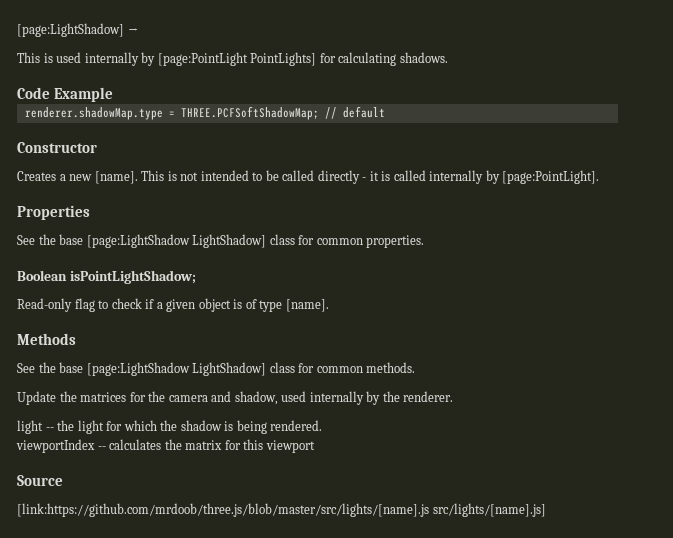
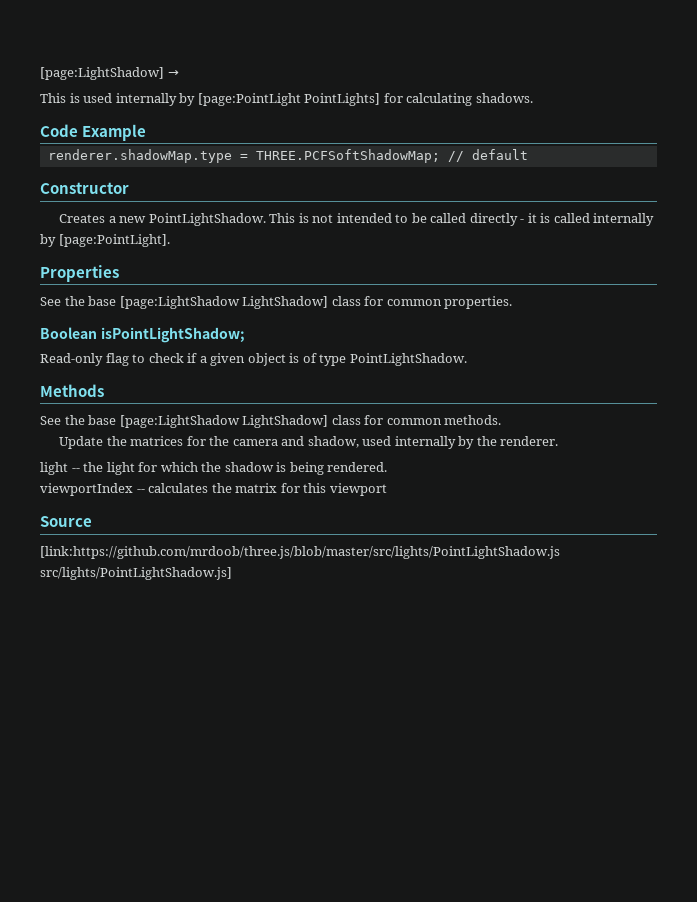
[94,171,138,184] [name]. -> [148,213,266,226] PointLightShadow.
[285,299,329,312] [name]. -> [349,353,467,366] PointLightShadow.
[17,503,546,517] [link:https://github.com/mrdoob/three.js/blob/master/src/lights/[name].js src/lights/[name].js] -> [40,546,560,559] [40,567,232,580] [link:https://github.com/mrdoob/three.js/blob/master/src/lights/PointLightShadow.js src/lights/PointLightShadow.js]

